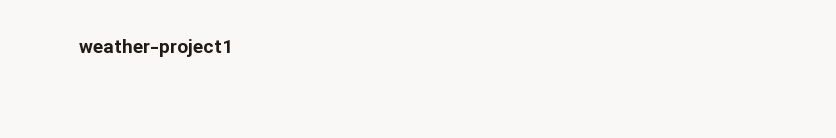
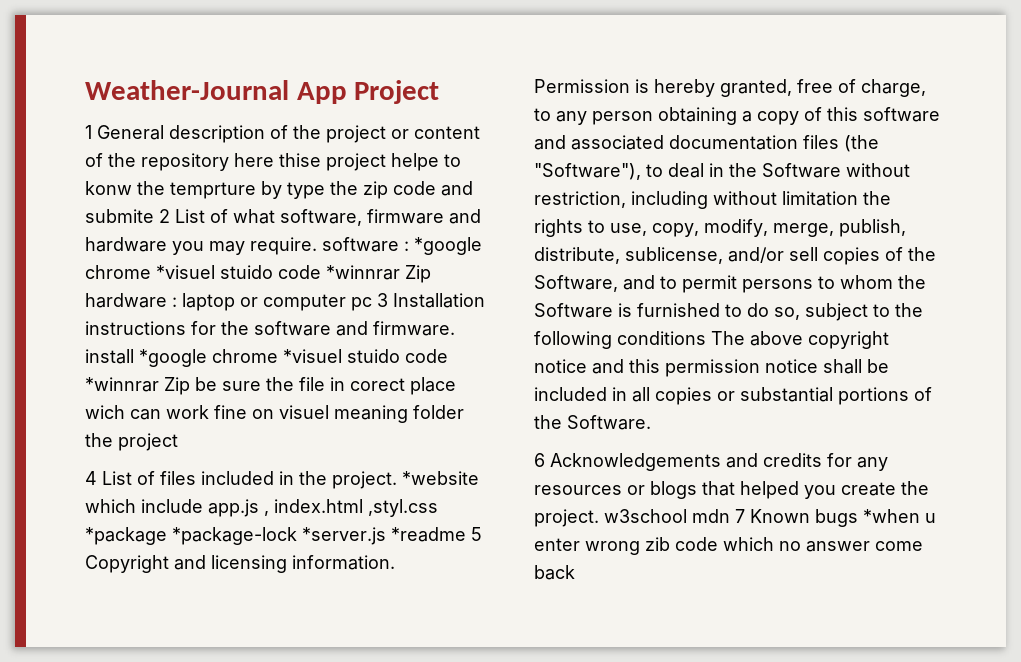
[79,39,233,57] weather-project1 -> [85,80,440,104] [85,125,480,143] [85,153,461,171] [85,181,473,199] [85,209,481,226] [85,237,482,255] [85,265,431,283] [85,293,485,311] [85,321,455,336] [85,349,448,367] [85,377,456,395] [85,405,464,423] [85,433,178,451] [85,471,479,489] [85,499,438,517] [85,527,482,545] [85,555,395,573] [534,79,926,97] [534,107,940,125] [534,135,879,152] [534,163,910,180] [534,191,891,209] [534,219,906,237] [534,247,936,265] [534,275,926,293] [534,303,923,321] [534,331,889,349] [534,359,889,377] [534,387,932,405] [534,415,651,430] [534,453,888,471] [534,481,929,499] [534,509,936,527] [534,537,923,555] [534,565,575,580] Weather-Journal App Project // 1 General description of the project or content of the repository here thise project helpe to konw the temprture by type the zip code and submite 2 List of what software, firmware and hardware you may require. software : *google chrome *visuel stuido code *winnrar Zip hardware : laptop or computer pc 3 Installation instructions for the software and firmware. install *google chrome *visuel stuido code *winnrar Zip be sure the file in corect place wich can work fine on visuel meaning folder the project // 4 List of files included in the project. *website which include app.js , index.html ,styl.css *package *package-lock *server.js *readme 5 Copyright and licensing information. Permission is hereby granted, free of charge, to any person obtaining a copy of this software and associated documentation files (the "Software"), to deal in the Software without restriction, including without limitation the rights to use, copy, modify, merge, publish, distribute, sublicense, and/or sell copies of the Software, and to permit persons to whom the Software is furnished to do so, subject to the following conditions The above copyright notice and this permission notice shall be included in all copies or substantial portions of the Software. // 6 Acknowledgements and credits for any resources or blogs that helped you create the project. w3school mdn 7 Known bugs *when u enter wrong zib code which no answer come back

